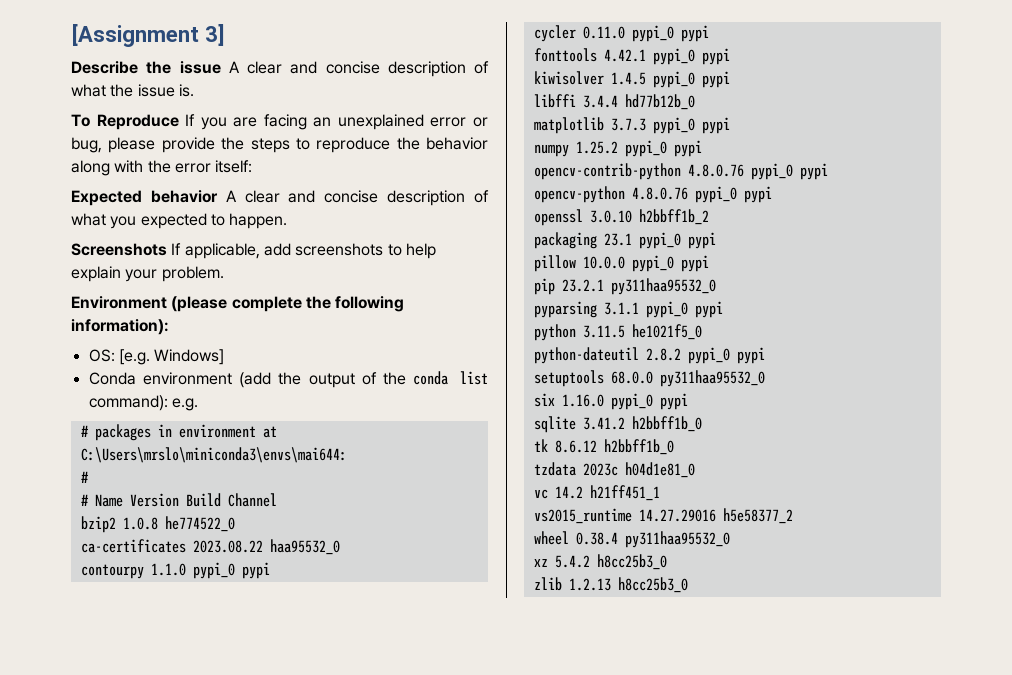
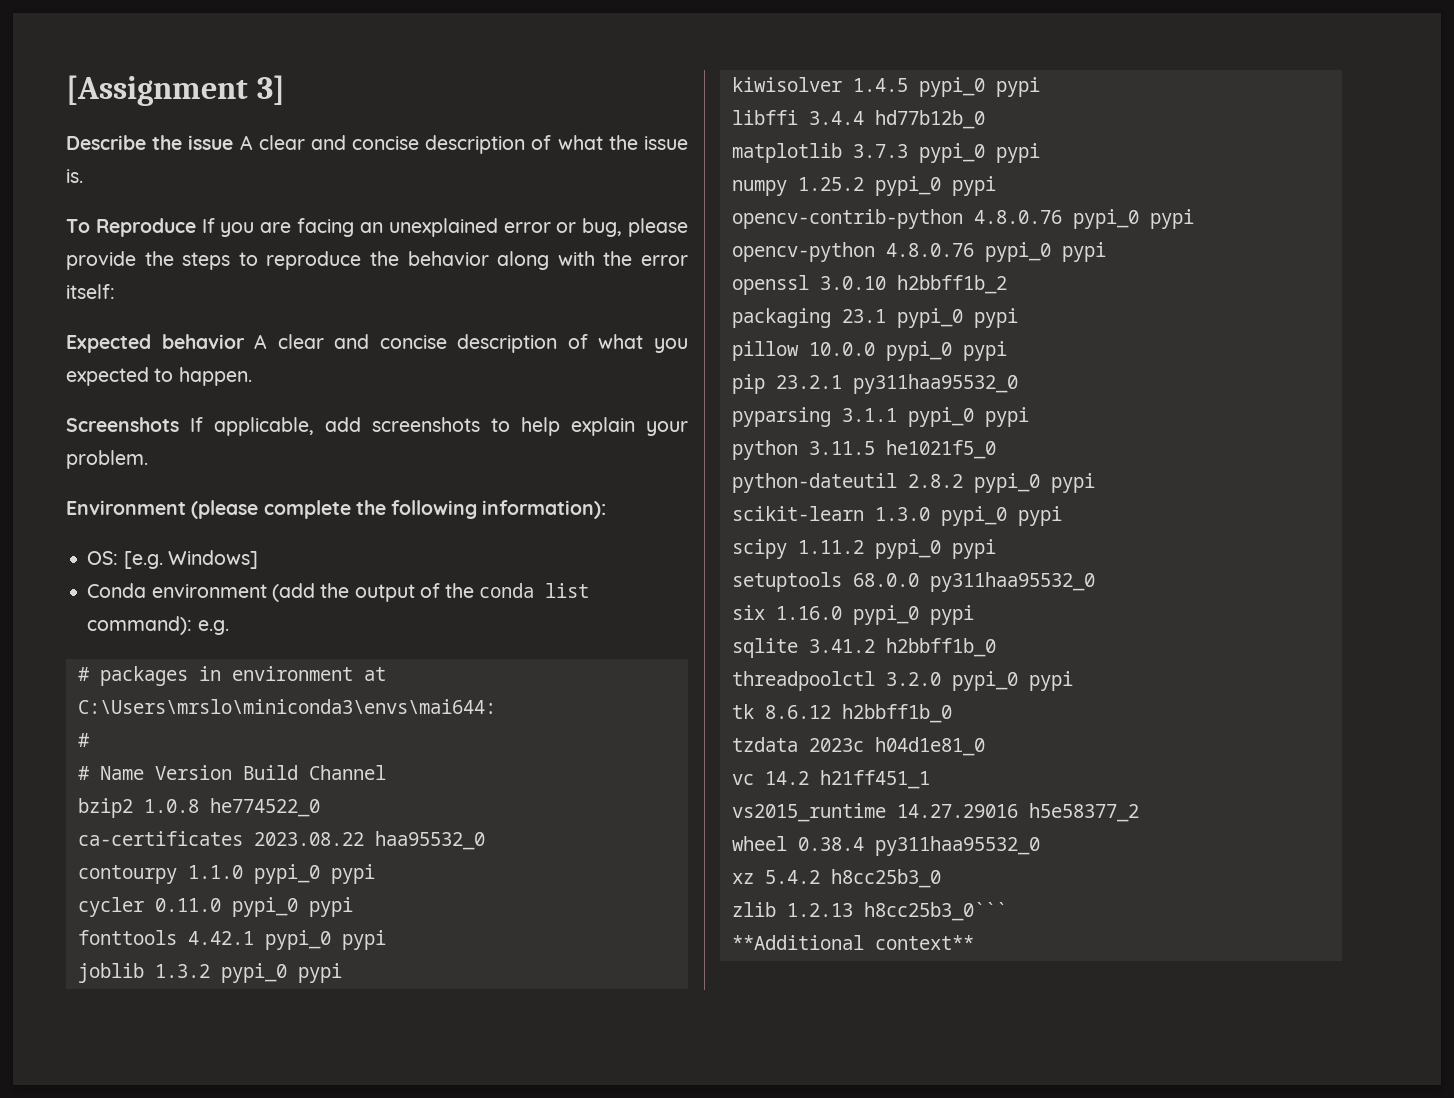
(730, 56) none -> [77,963,342,983] // joblib 1.3.2 pypi_0 pypi
(765, 355) none -> [731,506,1062,526] [731,539,996,559] // scikit-learn 1.3.0 pypi_0 pypi // scipy 1.11.2 pypi_0 pypi
(702, 424) none -> [731,671,1073,691] // threadpoolctl 3.2.0 pypi_0 pypi
[617,577,688,593] h8cc25b3_0 -> [863,902,1007,921] [731,935,974,950] h8cc25b3_0``` // **Additional context**

